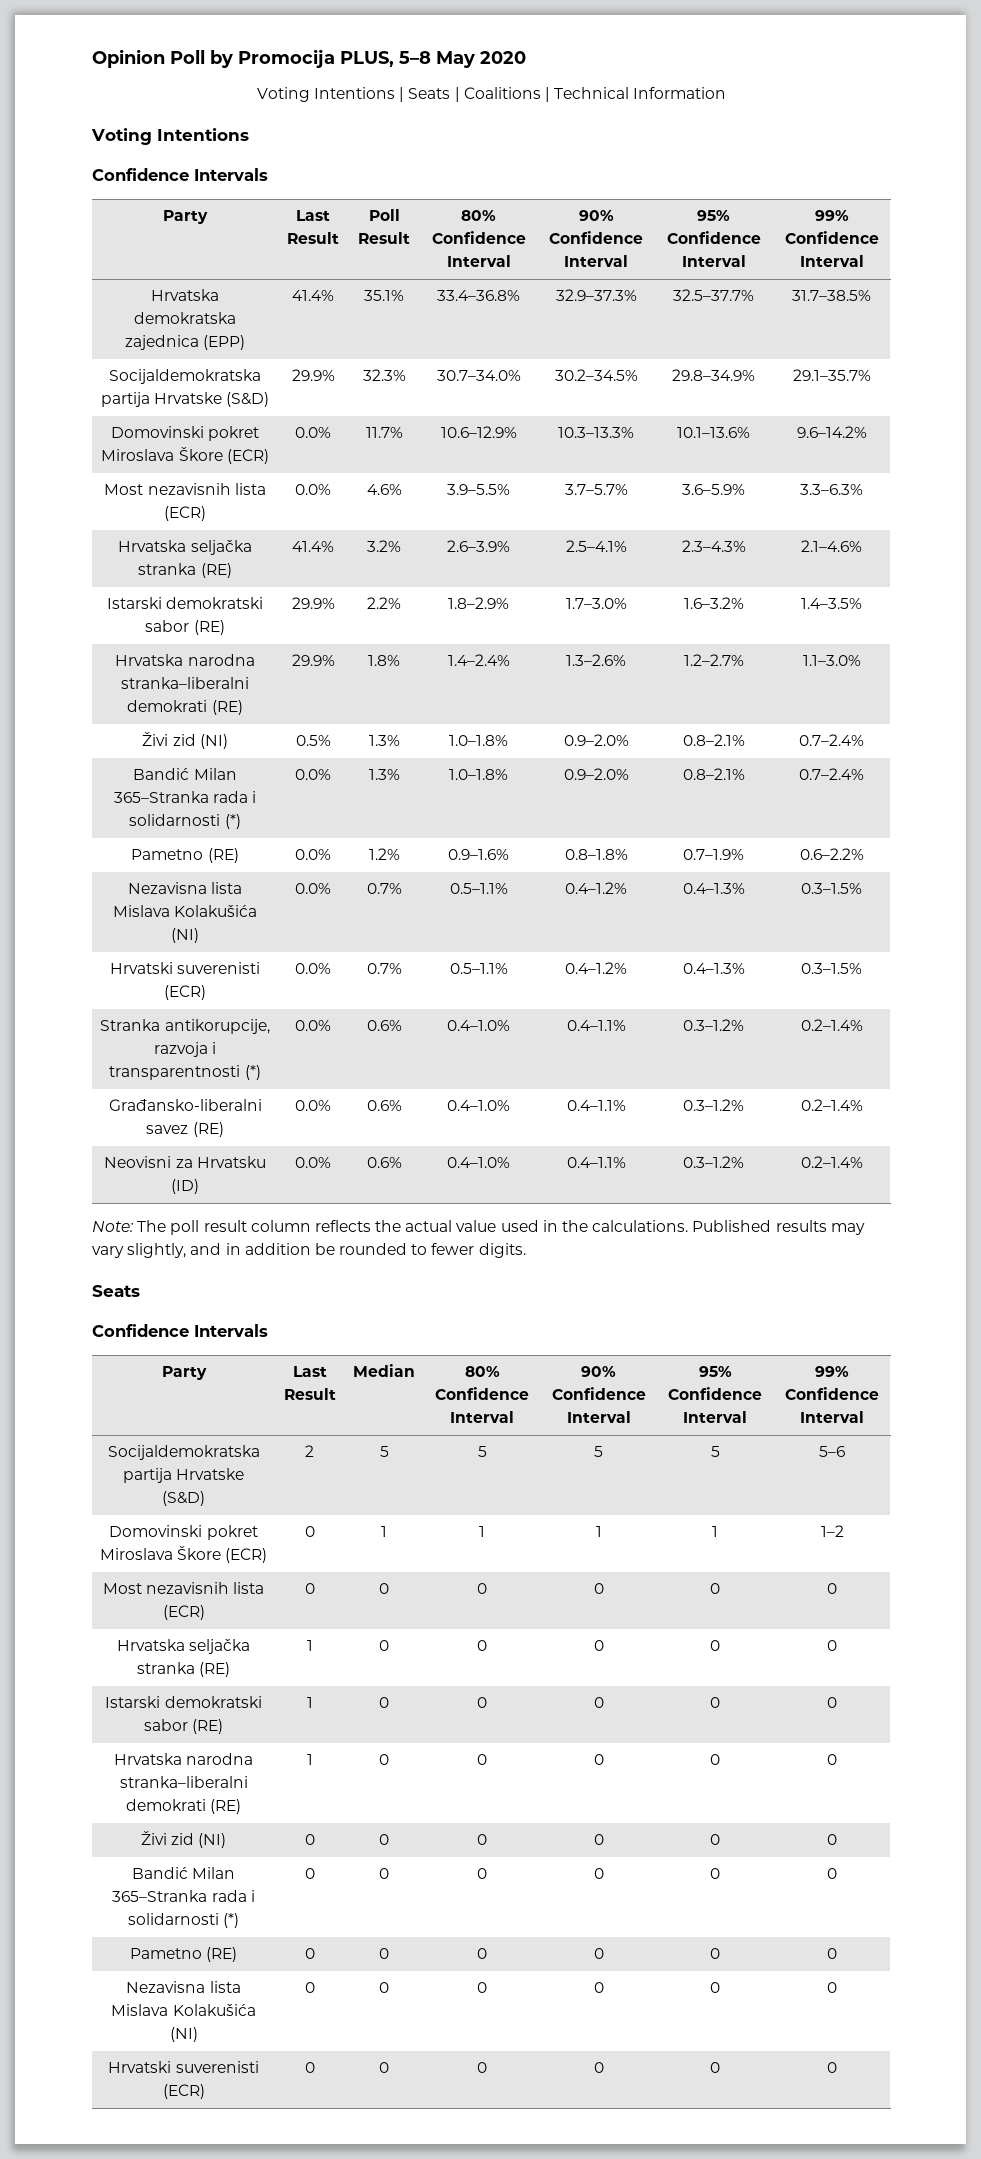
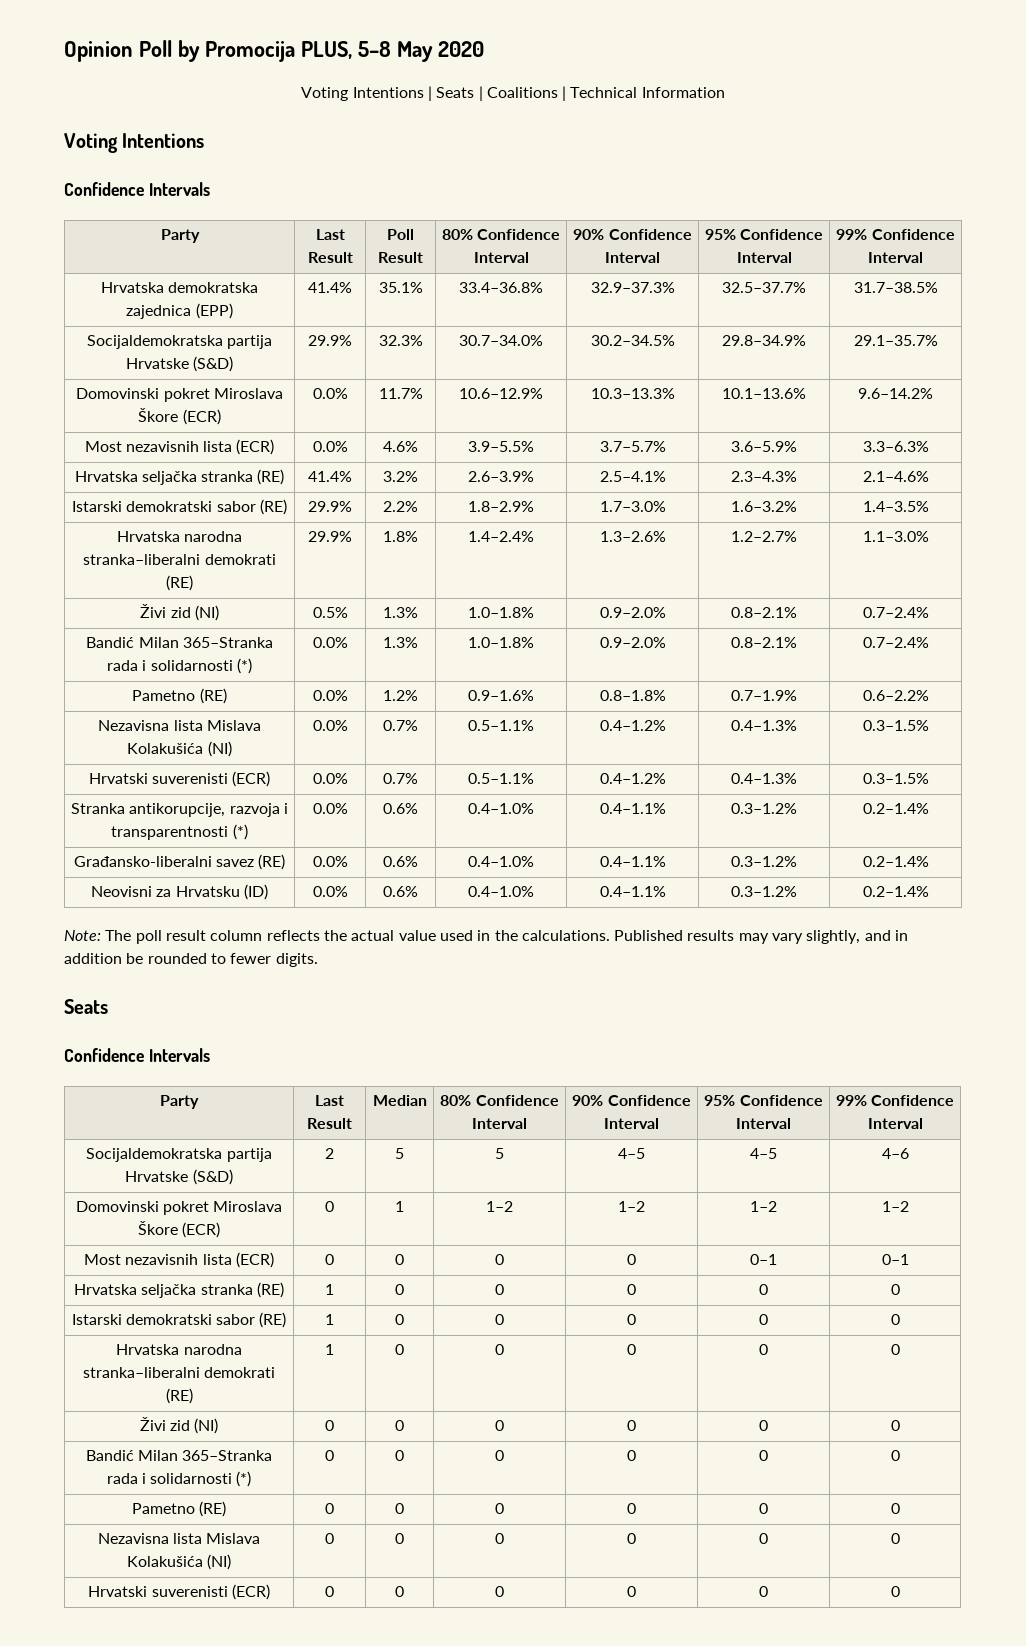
[594,1446,603,1457] [710,1446,720,1457] [819,1446,845,1457] 5 | 5 | 5–6 -> [618,1148,645,1159] [750,1148,777,1159] [881,1148,909,1159] 4–5 | 4–5 | 4–6
[479,1526,485,1537] [595,1526,602,1537] [712,1526,718,1537] 1 | 1 | 1 -> [486,1201,513,1212] [618,1201,645,1212] [750,1201,777,1212] 1–2 | 1–2 | 1–2
[710,1583,720,1594] [827,1583,837,1594] 0 | 0 -> [750,1254,777,1265] [881,1254,909,1265] 0–1 | 0–1

